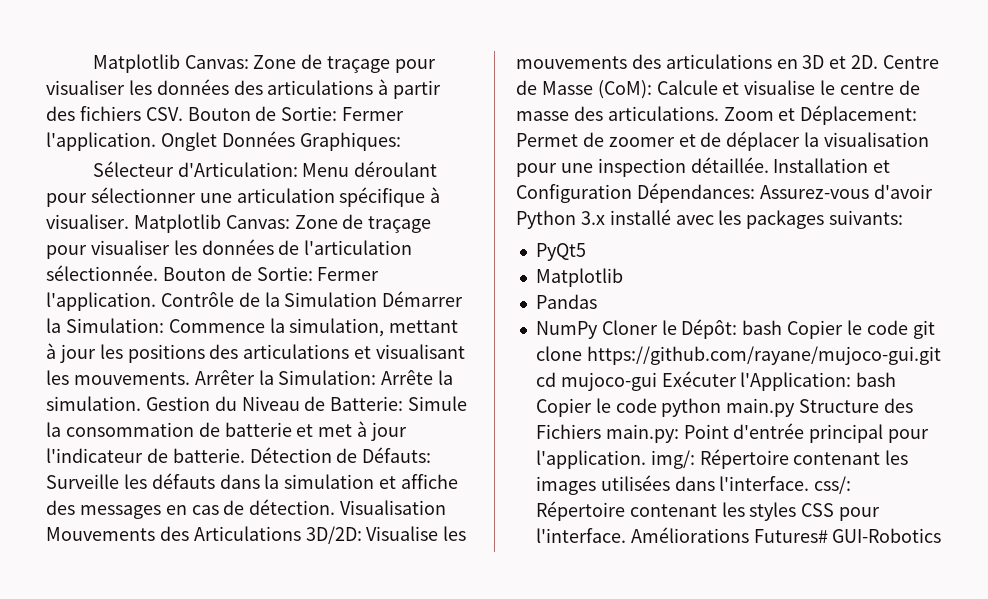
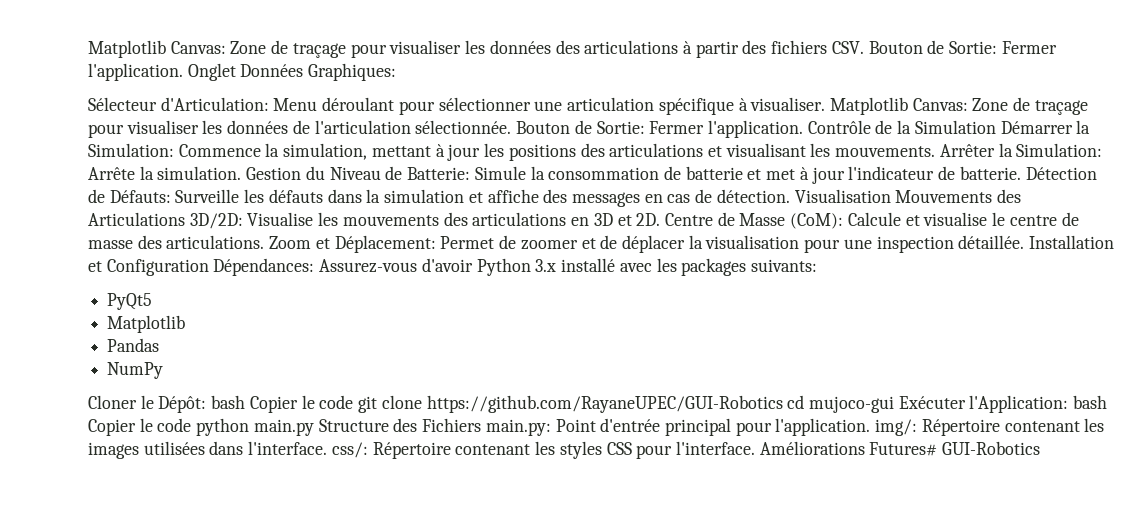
(598, 330) none -> (164, 370) //
[586,346,941,365] https://github.com/rayane/mujoco-gui.git -> [426,395,783,413] https://github.com/RayaneUPEC/GUI-Robotics

